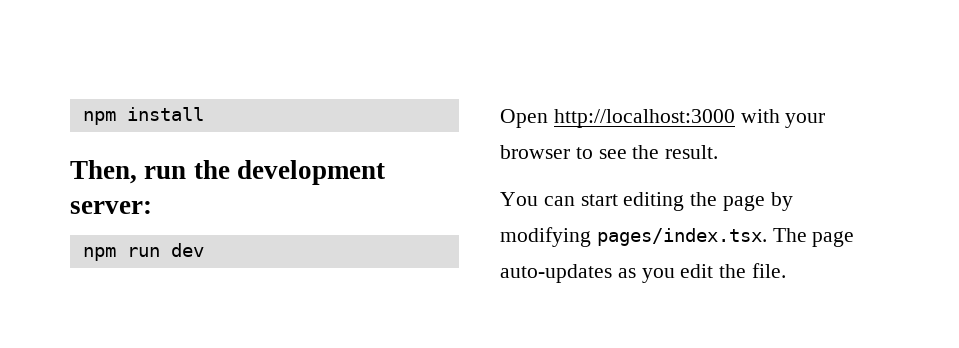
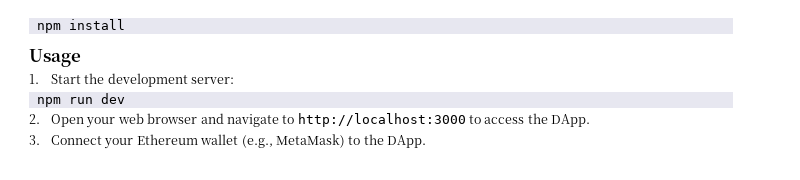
[70,160,187,184] Then, run -> [29,49,81,67] [29,74,82,84] Usage // 1. Start
[500,109,826,128] [500,145,719,159] [500,192,793,211] [500,227,855,247] [500,263,787,283] Open http://localhost:3000 with your browser to see the result. // You can start editing the page by modifying pages/index.tsx. The page auto-updates as you edit the file. -> [29,113,591,128] [29,134,427,149] 2. Open your web browser and navigate to http://localhost:3000 to access the DApp. // 3. Connect your Ethereum wallet (e.g., MetaMask) to the DApp.

